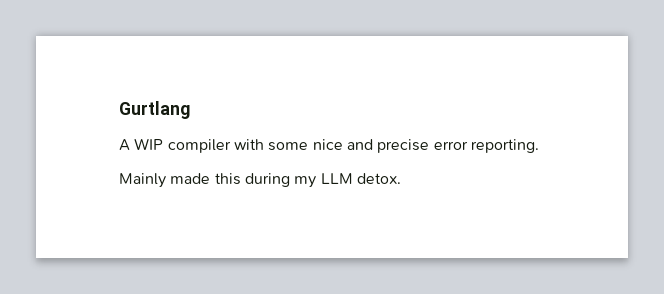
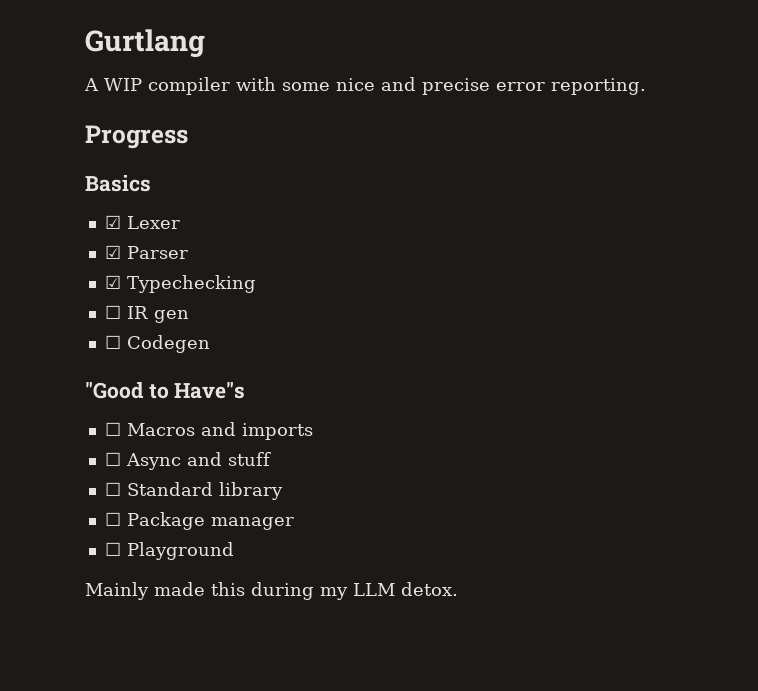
(539, 146) none -> [85,125,188,149] [85,175,151,192] [104,215,180,229] [104,245,188,259] [104,275,256,293] [104,305,189,323] [104,335,210,353] [85,382,246,399] [104,422,313,440] [104,452,271,470] [104,482,283,500] [104,512,294,530] [104,542,234,560] // Progress // Basics // ☑ Lexer // ☑ Parser // ☑ Typechecking // ☐ IR gen // ☐ Codegen // "Good to Have"s // ☐ Macros and imports // ☐ Async and stuff // ☐ Standard library // ☐ Package manager // ☐ Playground

